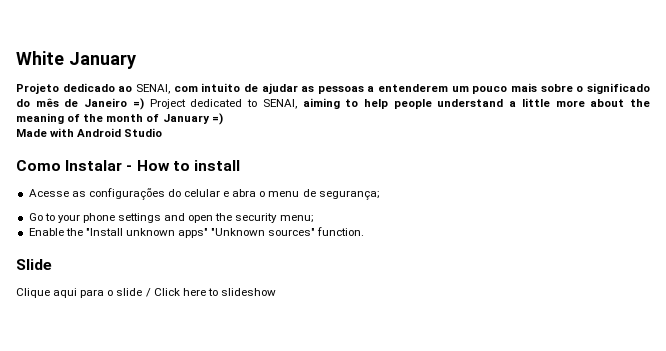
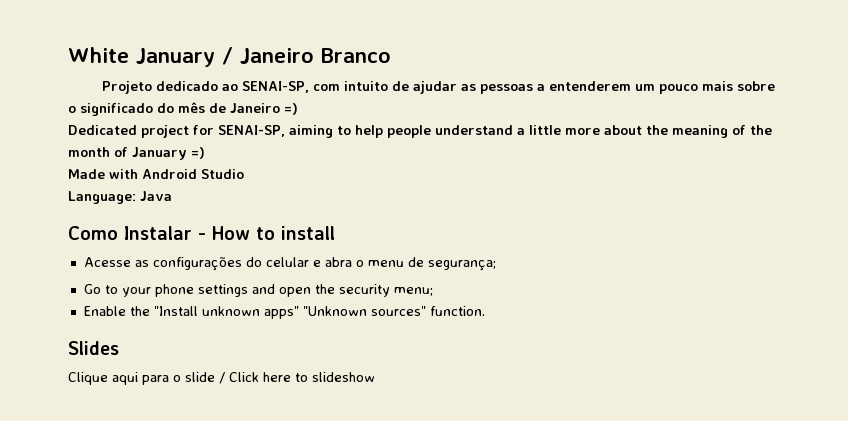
(136, 60) none -> [222,47,391,65] / Janeiro Branco
[135,84,170,94] SENAI, -> [242,81,310,93] SENAI-SP,
[149,99,297,109] Project dedicated to SENAI, -> [68,125,285,138] // Dedicated project for SENAI-SP,
(163, 132) none -> [68,191,172,204] // Language: Java
[16,259,52,270] Slide -> [68,341,119,355] Slides

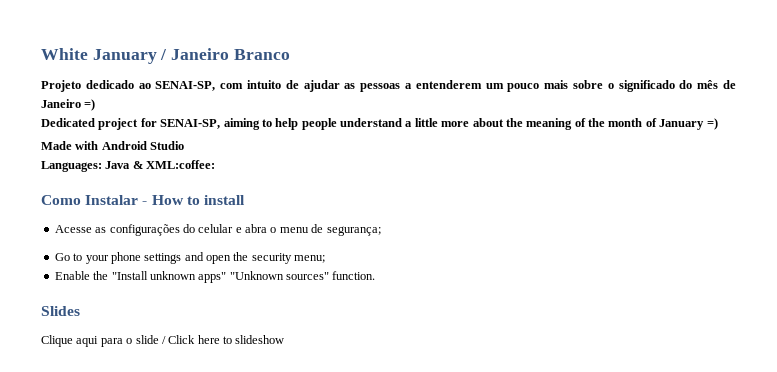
[68,191,136,204] Language: -> [41,161,102,172] Languages:
(172, 196) none -> [132,160,216,169] & XML:coffee:

